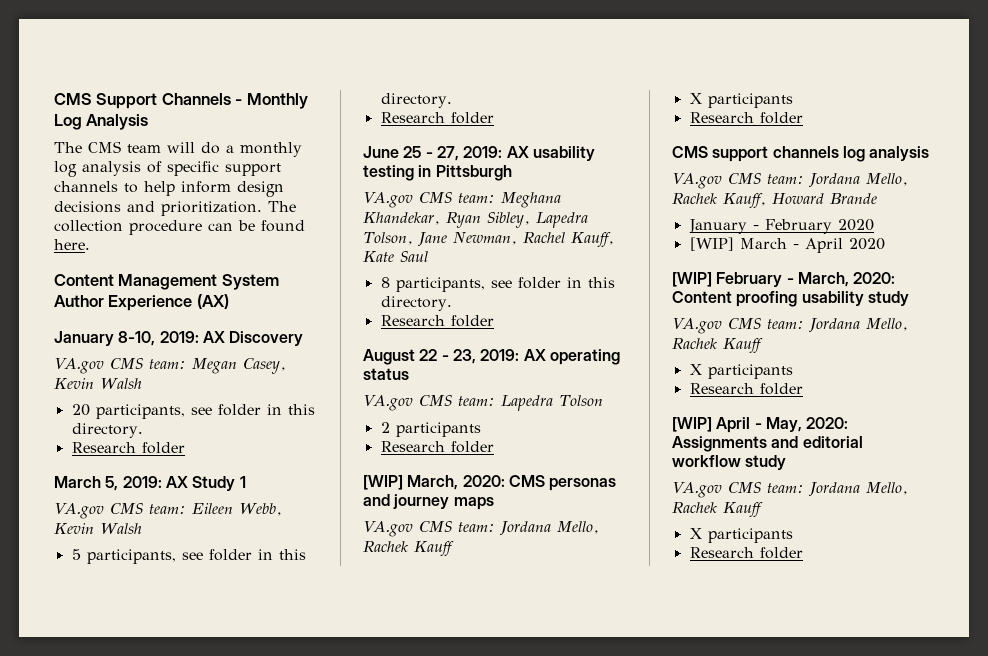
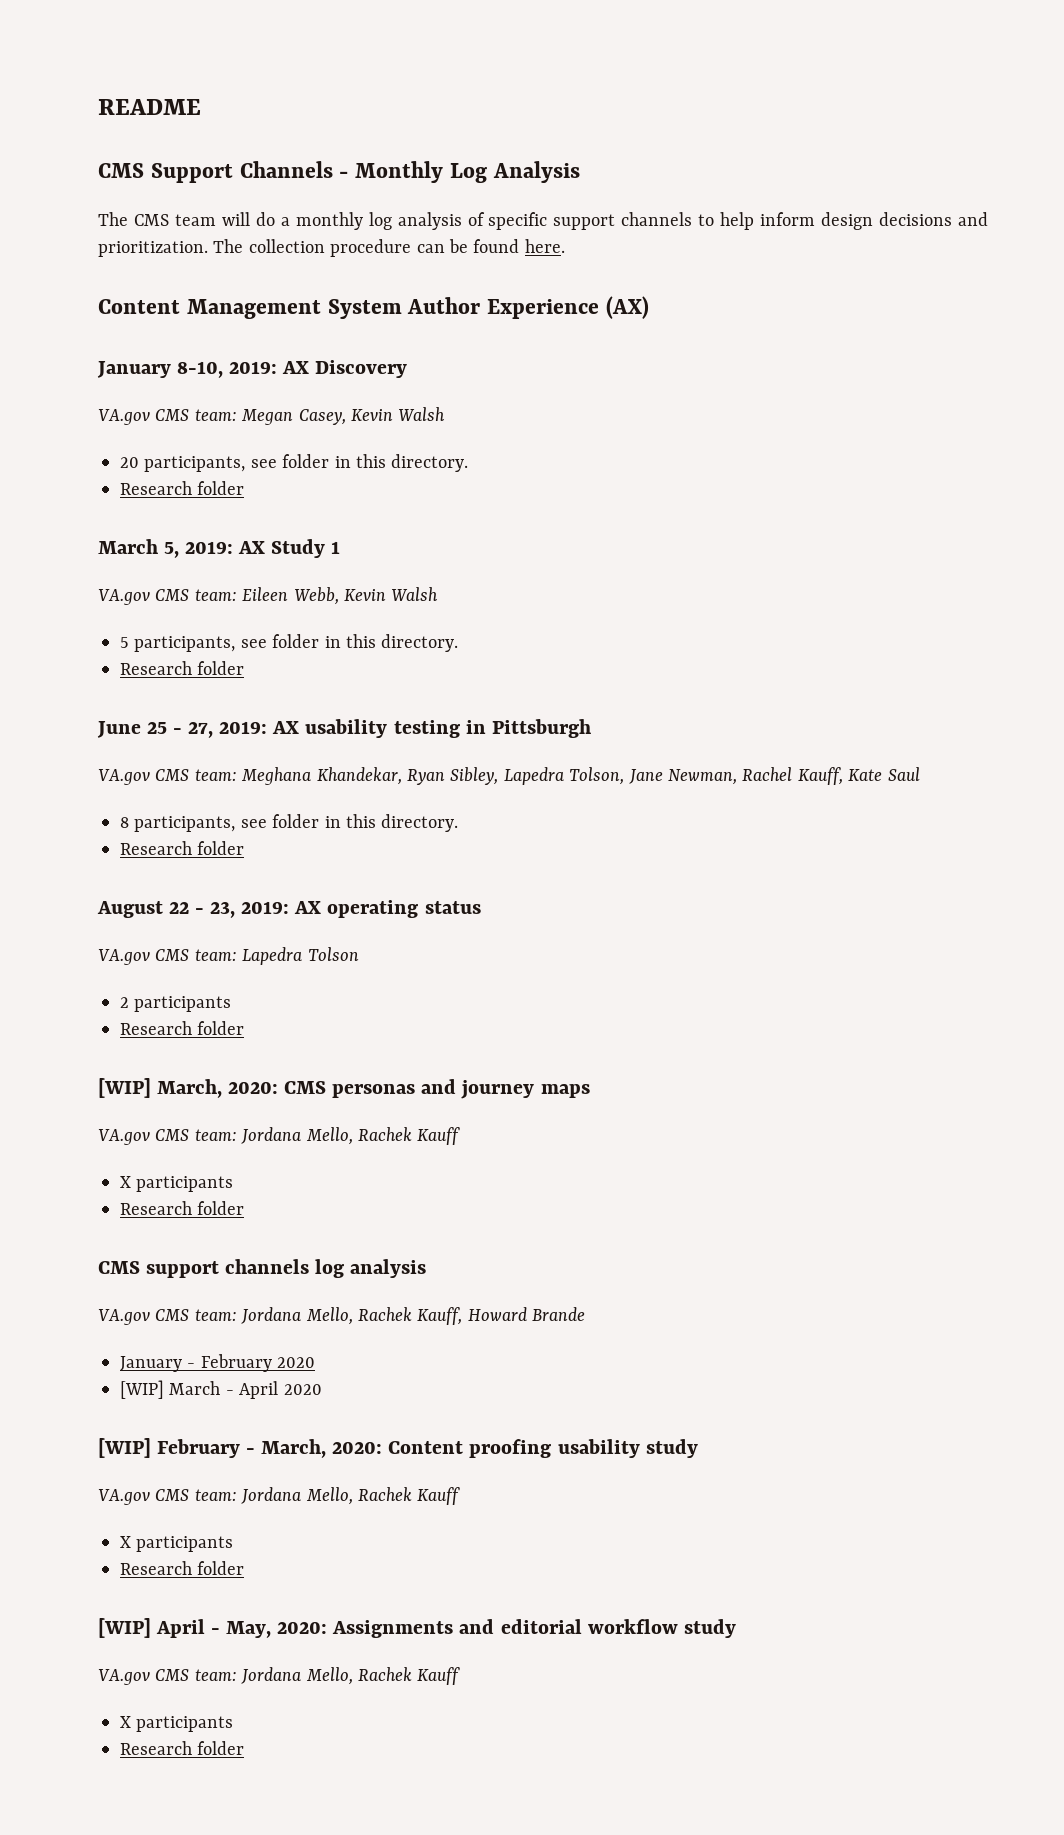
(54, 99) none -> [98,99,201,115] README //

